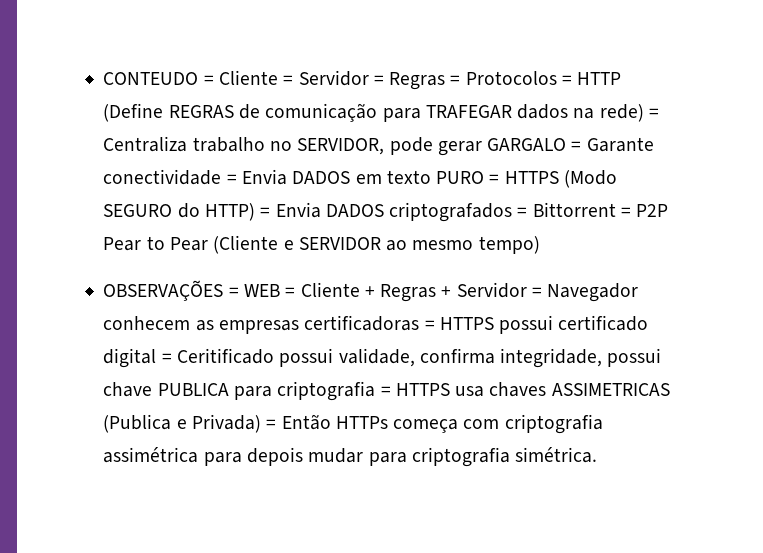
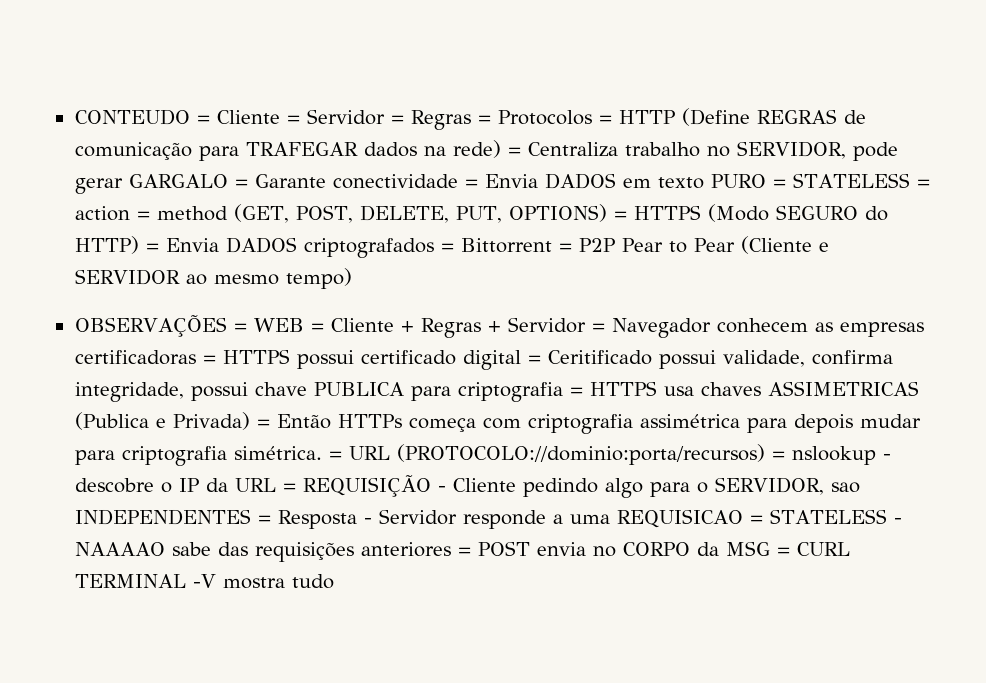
(500, 179) none -> [792,173,930,188] [74,204,627,223] STATELESS = action = method (GET, POST, DELETE, PUT, OPTIONS) =
(598, 455) none -> [328,444,891,465] [74,475,860,498] [74,509,902,529] [74,541,850,562] [74,574,334,589] = URL (PROTOCOLO://dominio:porta/recursos) = nslookup - descobre o IP da URL = REQUISIÇÃO - Cliente pedindo algo para o SERVIDOR, sao INDEPENDENTES = Resposta - Servidor responde a uma REQUISICAO = STATELESS - NAAAAO sabe das requisições anteriores = POST envia no CORPO da MSG = CURL TERMINAL -V mostra tudo

